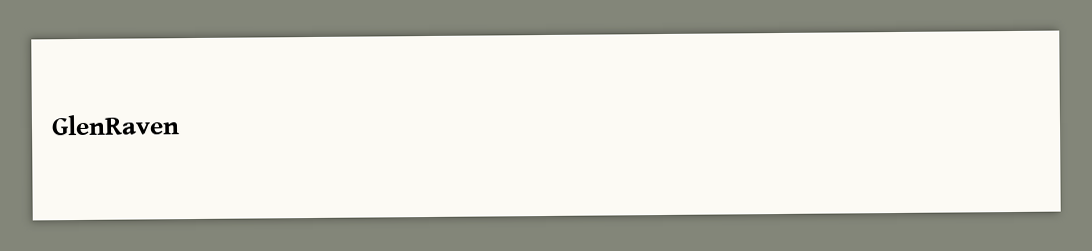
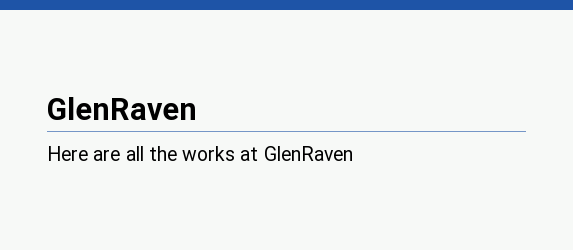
[51,114,180,136] GlenRaven -> [47,97,197,120] [47,146,353,161] GlenRaven // Here are all the works at GlenRaven

